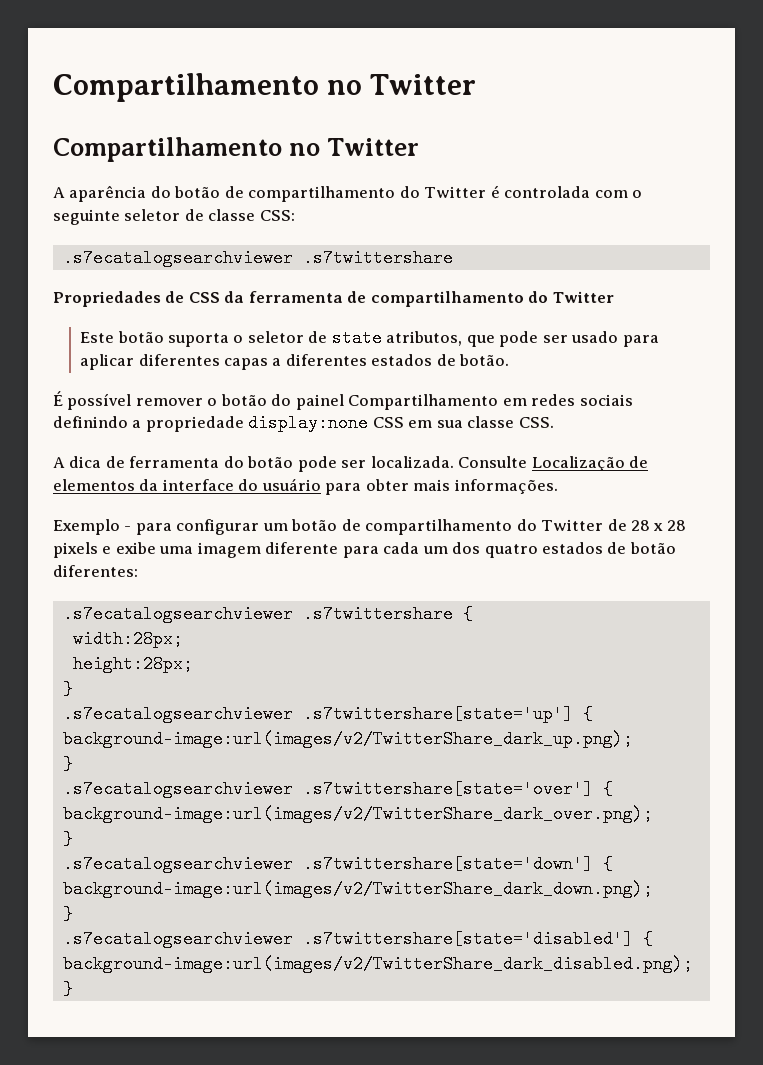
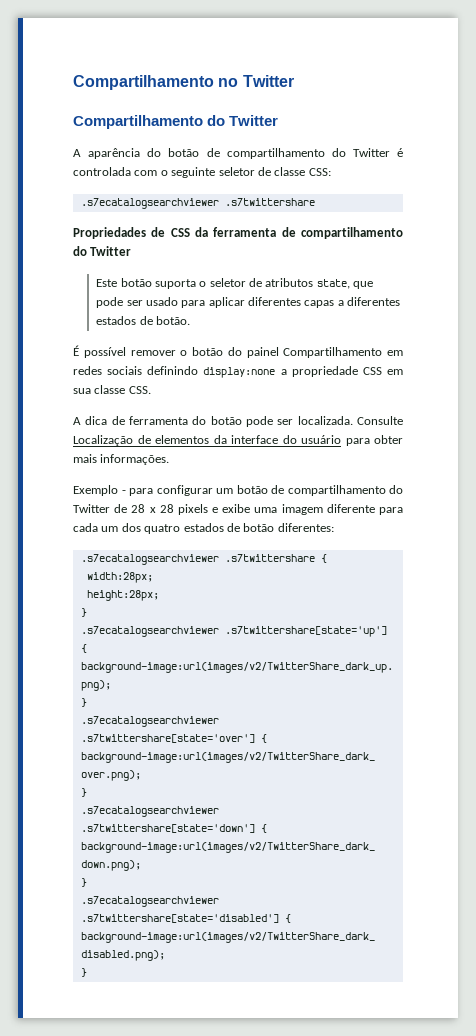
[289,143,321,156] no -> [207,115,226,126] do
[331,329,463,347] state atributos, -> [265,278,350,289] atributos state,
(128, 422) none -> [203,367,276,378] display:none
[248,414,369,432] display:none -> (358, 371) none

